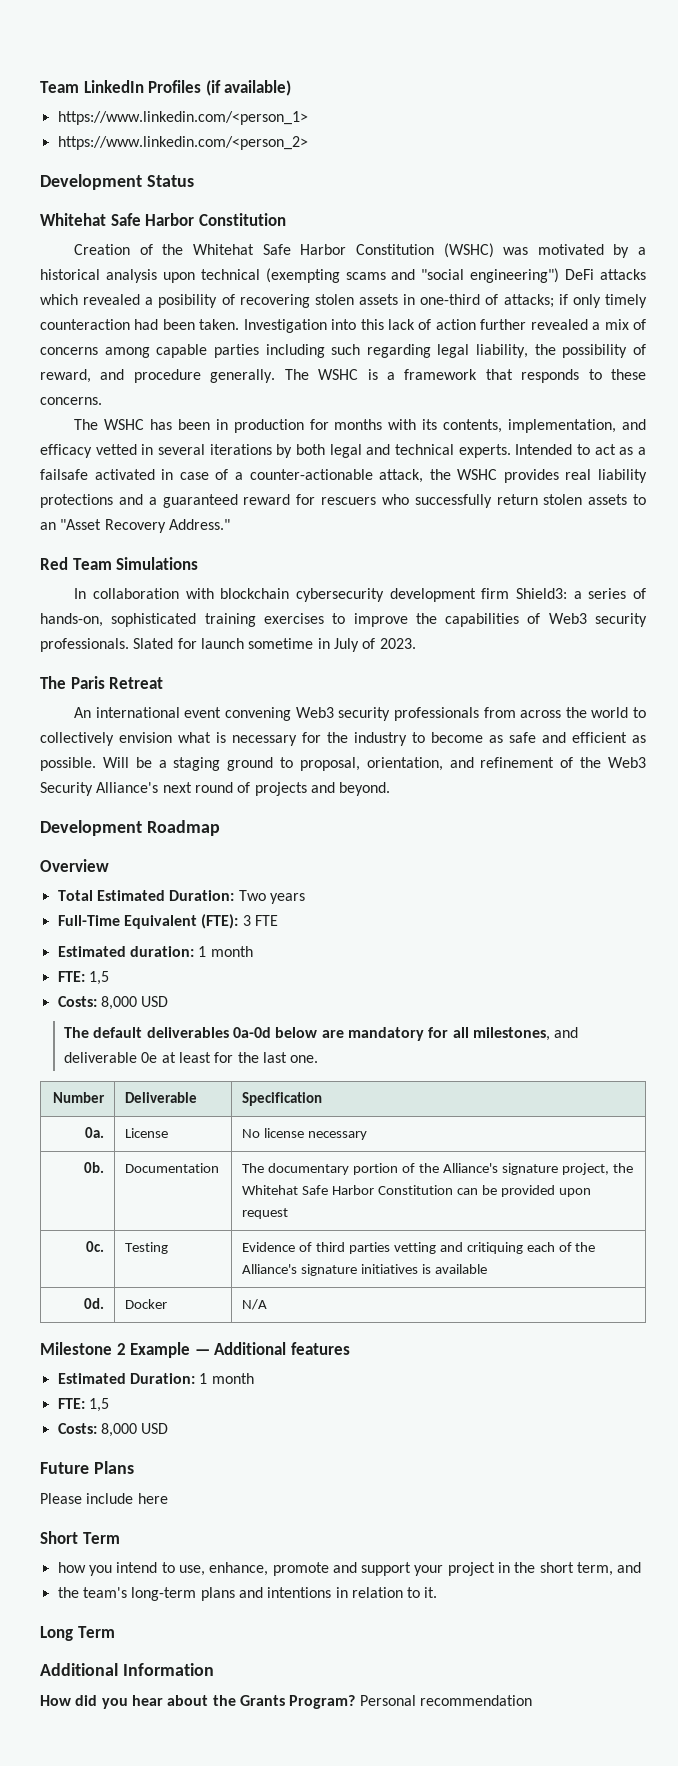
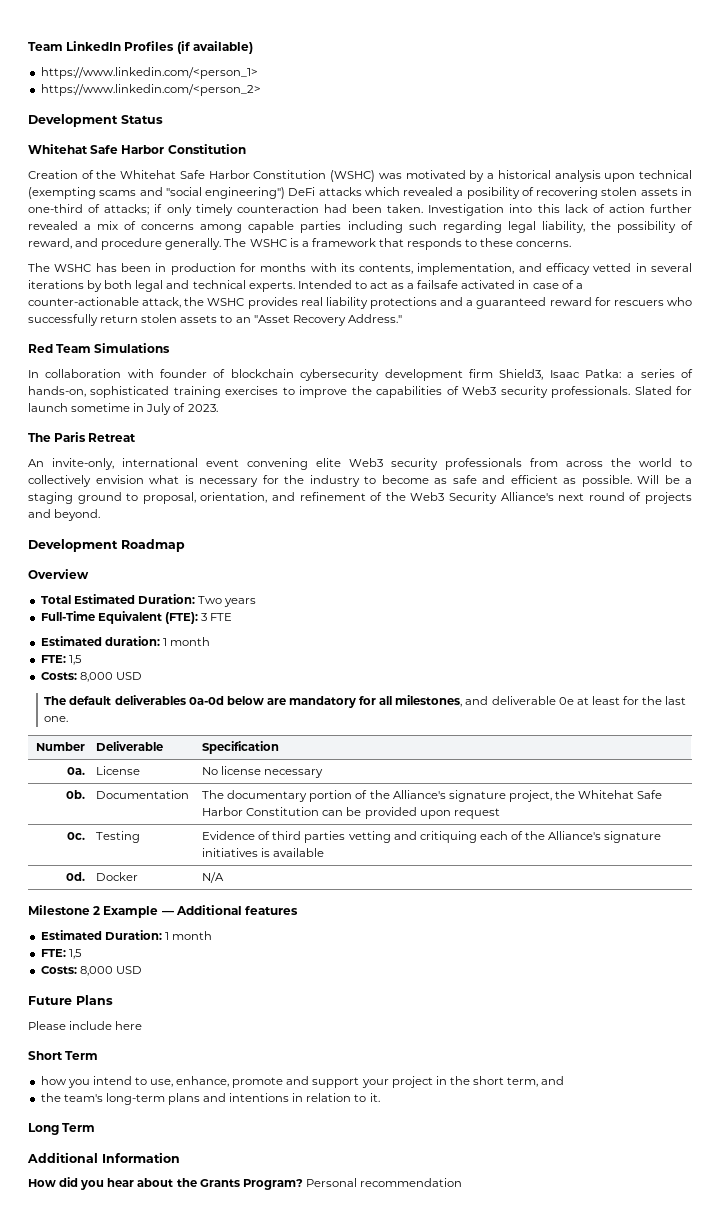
(214, 593) none -> [160,369,226,378] founder of
[515,588,567,599] Shield3: -> [499,369,621,380] Shield3, Isaac Patka:
(92, 712) none -> [52,458,114,470] invite-only,
(291, 714) none -> [316,458,341,467] elite

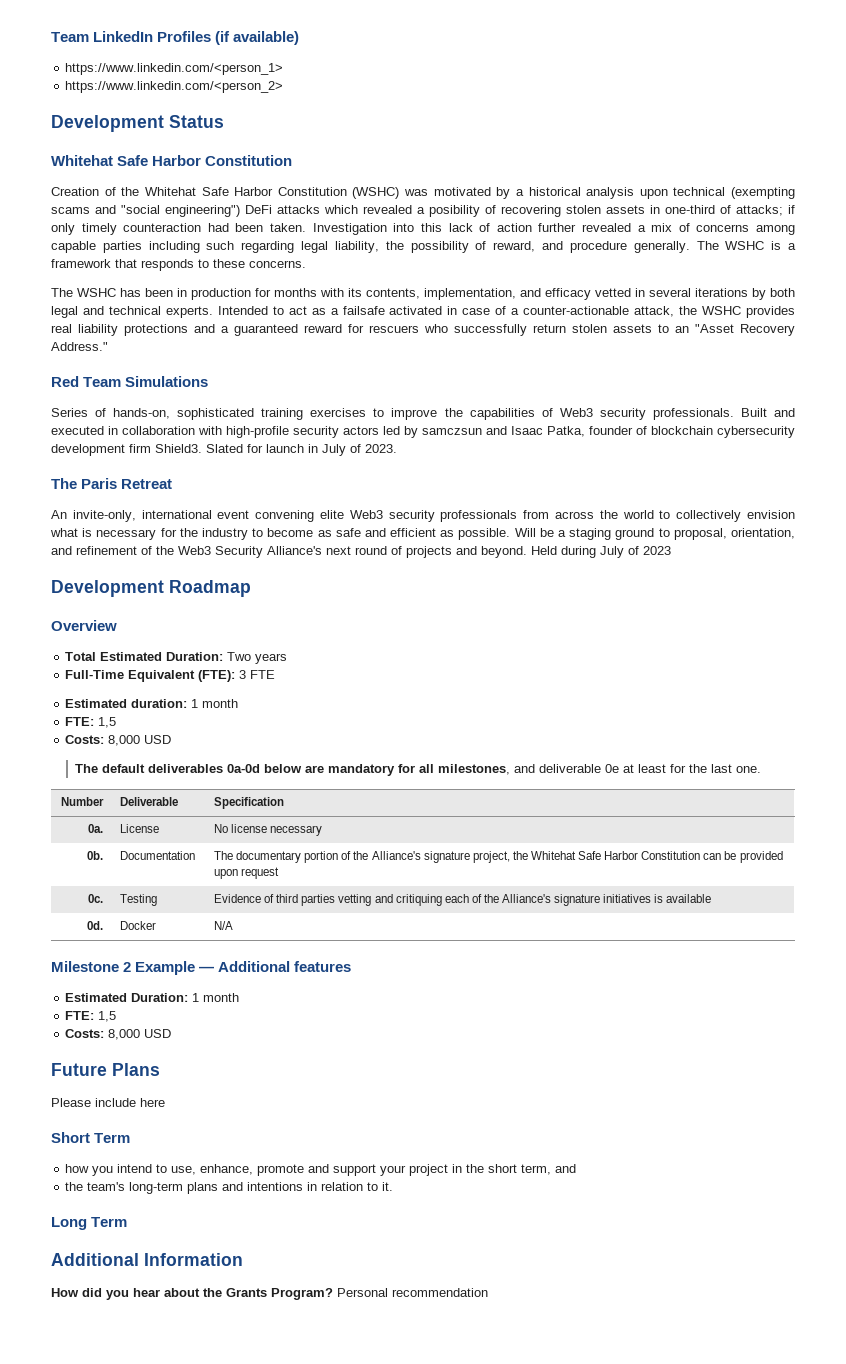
[28,369,675,381] In collaboration with founder of blockchain cybersecurity development firm Shield3, Isaac Patka: a series -> [51,408,88,417] Series
(631, 392) none -> [740,408,796,417] [51,426,795,438] [51,444,202,456] Built and executed in collaboration with high-profile security actors led by samczsun and Isaac Patka, founder of blockchain cybersecurity development firm Shield3.
[71,403,131,412] sometime -> (304, 448) none
(101, 515) none -> [531,546,671,558] Held during July of 2023

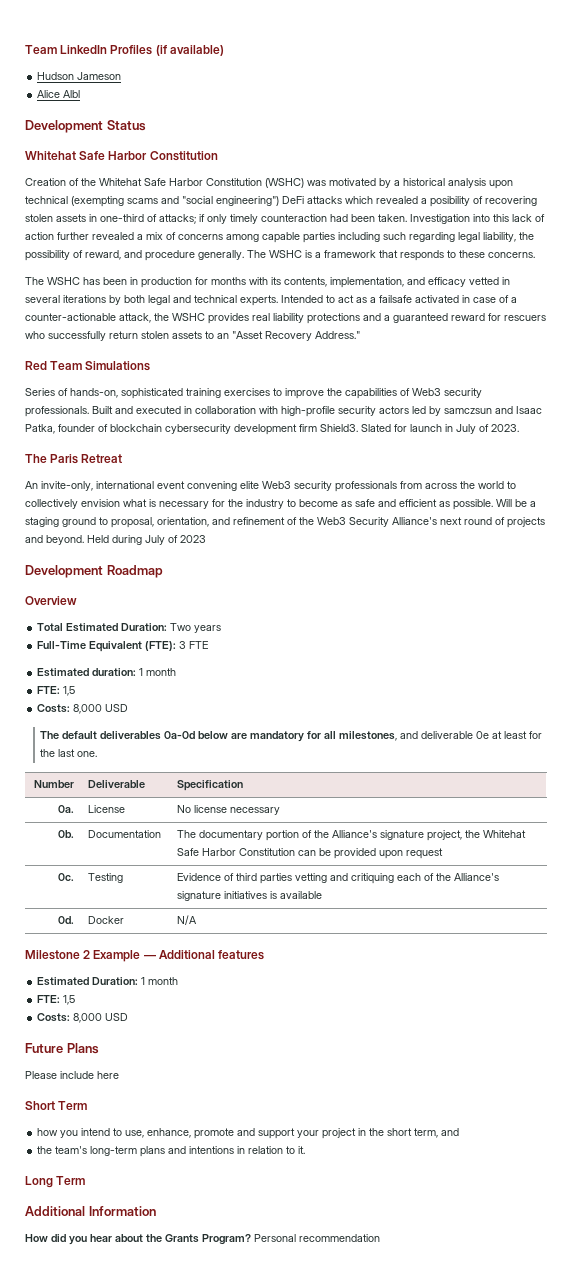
[65,63,284,75] [65,81,284,93] https://www.linkedin.com/<person_1> // https://www.linkedin.com/<person_2> -> [37,72,122,80] [37,90,81,98] Hudson Jameson // Alice Albl

